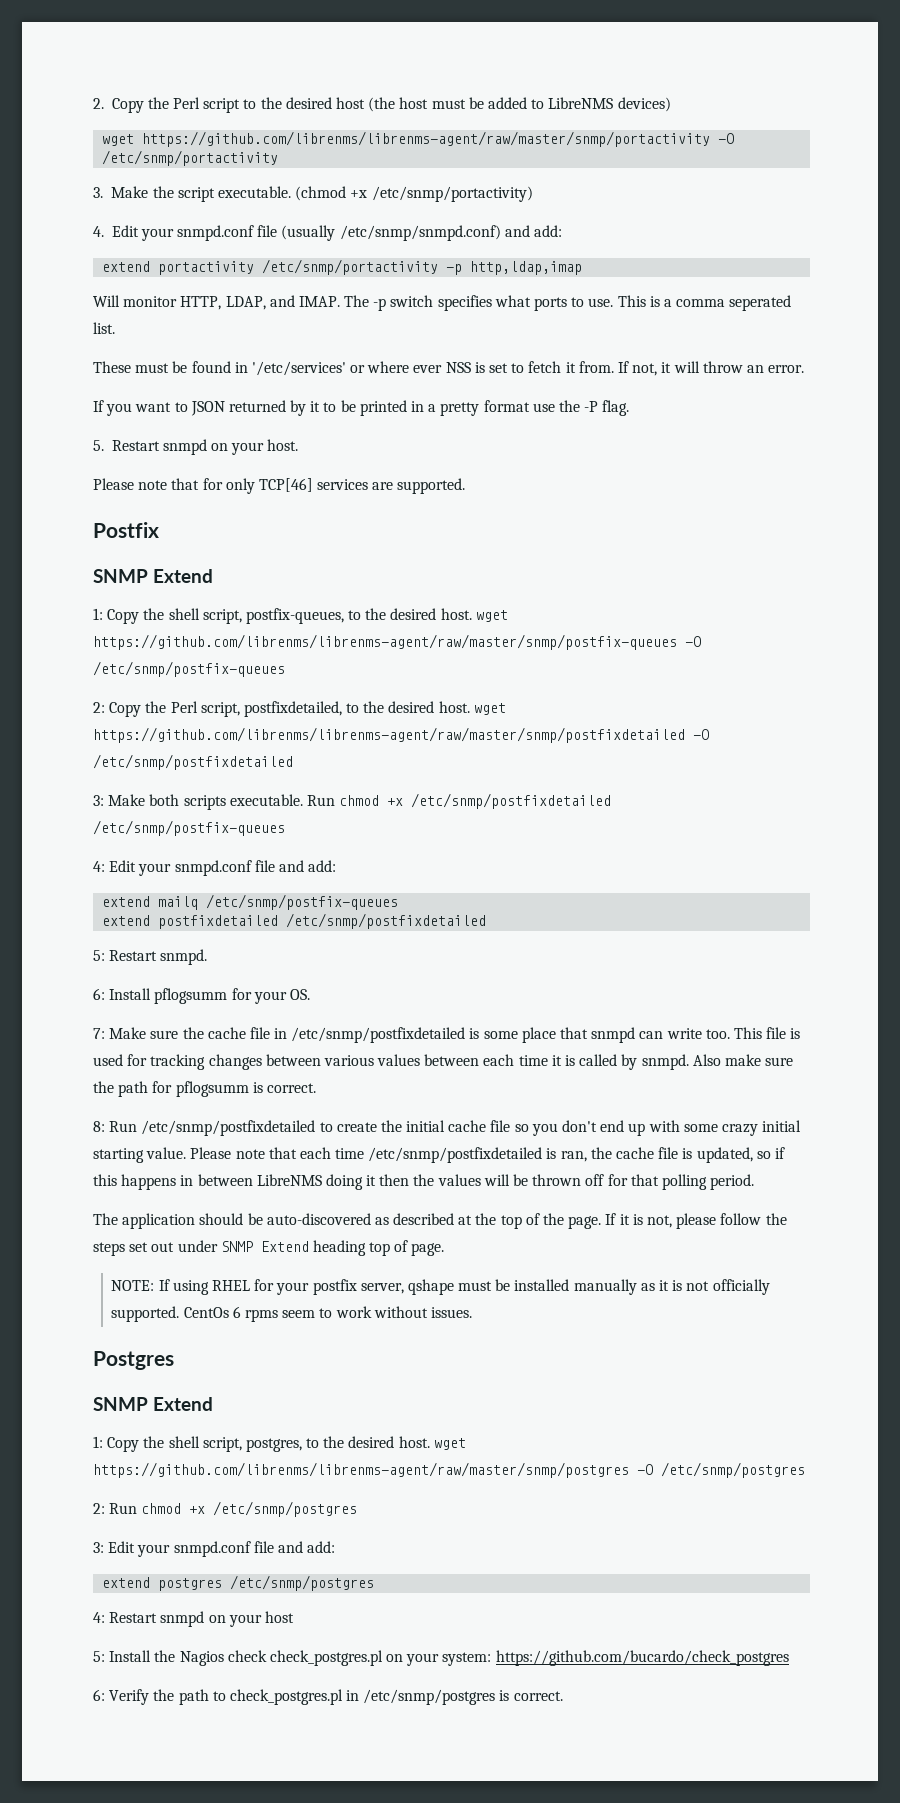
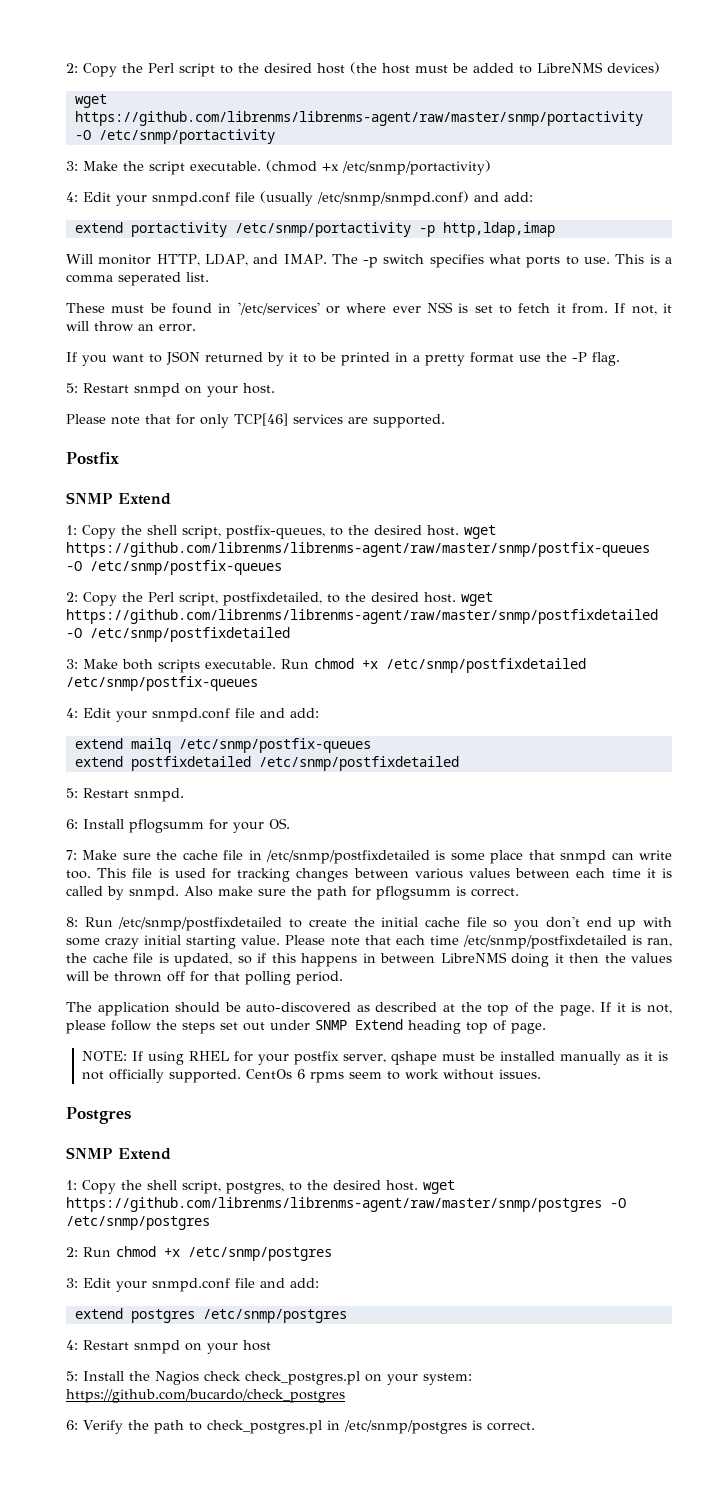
[93,98,104,109] 2. -> [66,63,78,73] 2:
[93,187,103,198] 3. -> [66,161,78,171] 3:
[93,226,104,237] 4. -> [66,192,78,202] 4:
[93,440,104,451] 5. -> [66,383,78,393] 5:

